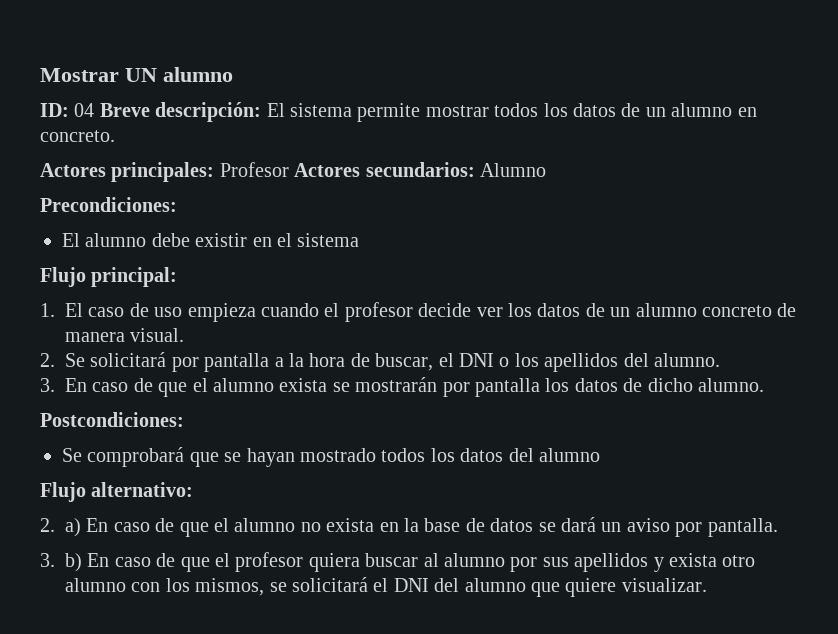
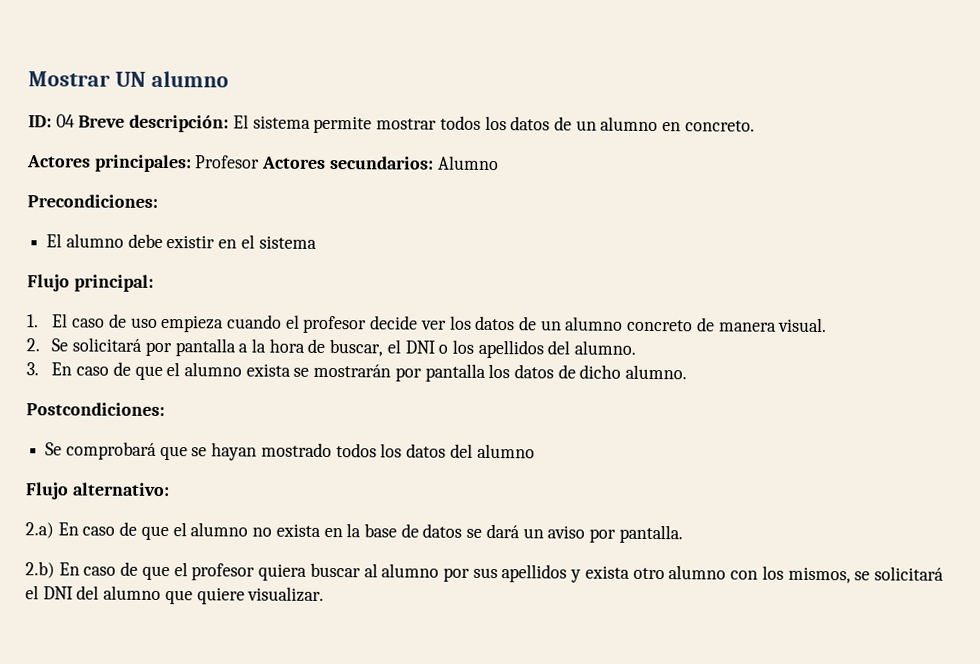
[40,518,81,537] 2. a) -> [25,522,54,539] 2.a)
[40,553,82,572] 3. b) -> [25,561,55,579] 2.b)

